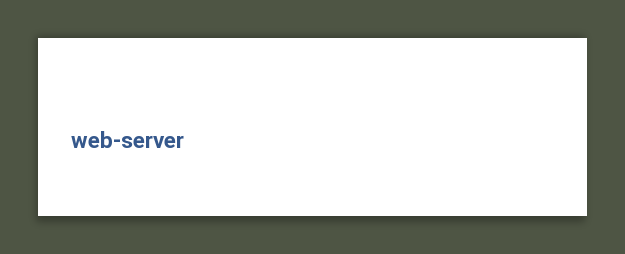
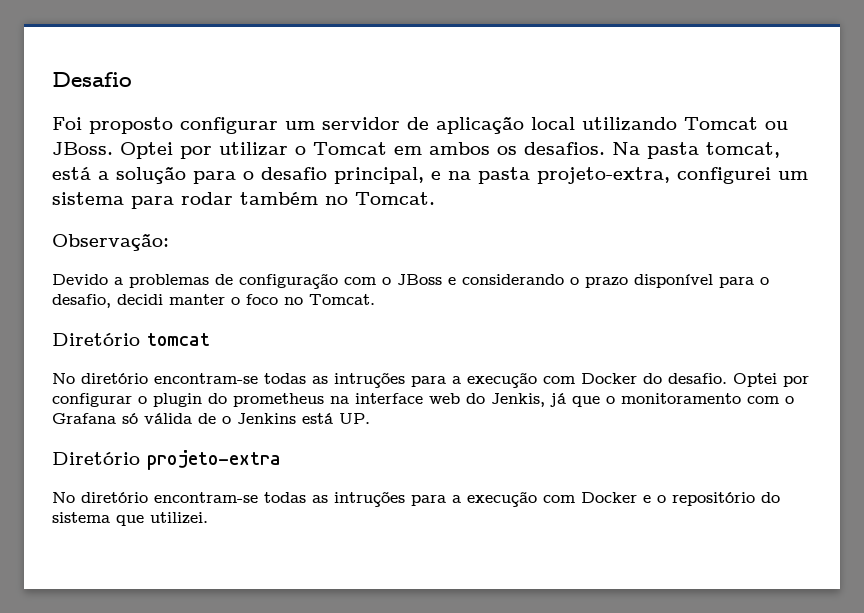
[71,131,184,148] web-server -> [52,72,132,87] [52,116,788,134] [52,142,780,159] [52,166,808,184] [52,192,435,209] [52,233,169,251] [52,273,769,289] [52,294,375,308] [52,333,210,346] [52,372,809,388] [52,393,794,407] [52,413,370,424] [52,450,281,470] [52,491,780,507] [52,512,208,526] Desafio // Foi proposto configurar um servidor de aplicação local utilizando Tomcat ou JBoss. Optei por utilizar o Tomcat em ambos os desafios. Na pasta tomcat, está a solução para o desafio principal, e na pasta projeto-extra, configurei um sistema para rodar também no Tomcat. // Observação: // Devido a problemas de configuração com o JBoss e considerando o prazo disponível para o desafio, decidi manter o foco no Tomcat. // Diretório tomcat // No diretório encontram-se todas as intruções para a execução com Docker do desafio. Optei por configurar o plugin do prometheus na interface web do Jenkis, já que o monitoramento com o Grafana só válida de o Jenkins está UP. // Diretório projeto-extra // No diretório encontram-se todas as intruções para a execução com Docker e o repositório do sistema que utilizei.

